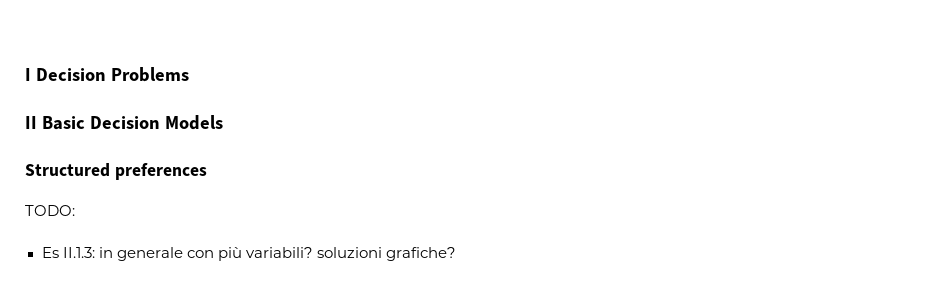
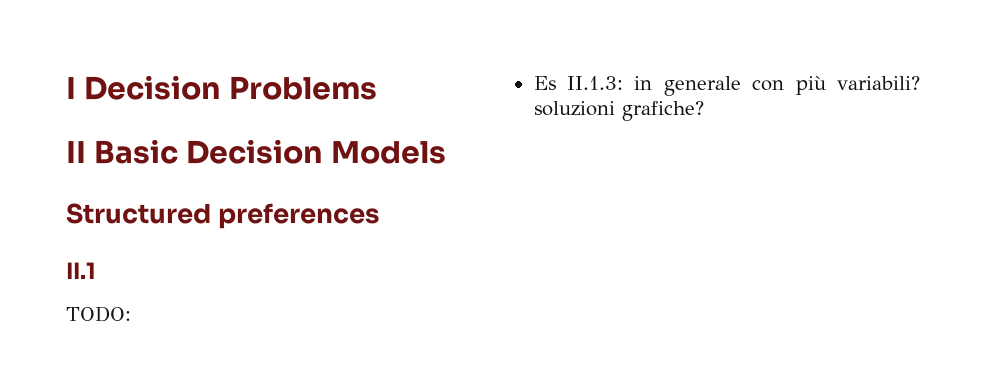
(207, 171) none -> [66,262,96,279] // II.1

